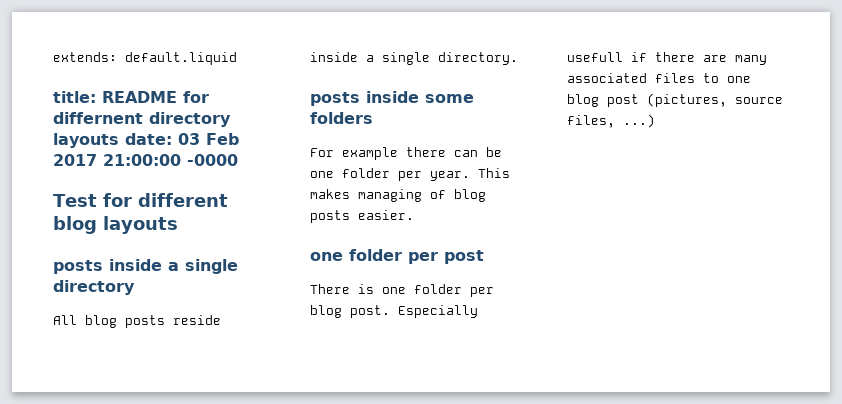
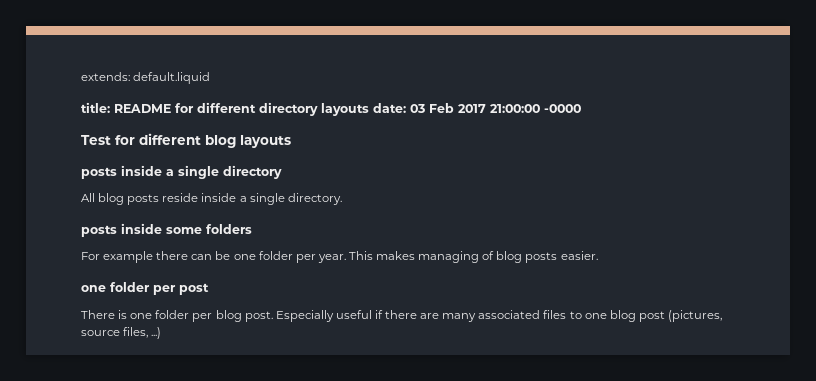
[53,112,143,124] differnent -> [197,102,256,113] different
[567,52,623,62] usefull -> [335,310,372,319] useful

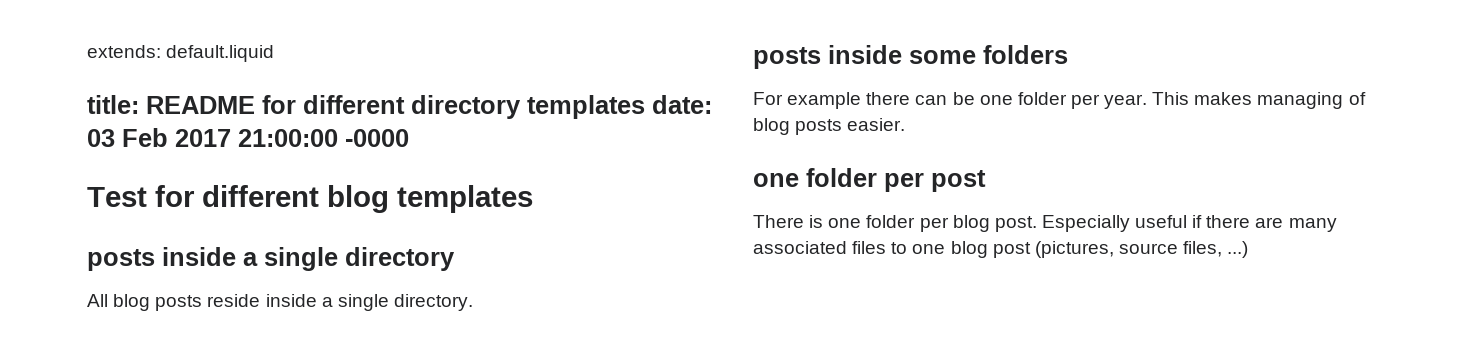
[321,103,369,116] layouts -> [527,95,645,119] templates
[240,135,291,148] layouts -> [397,185,533,213] templates

